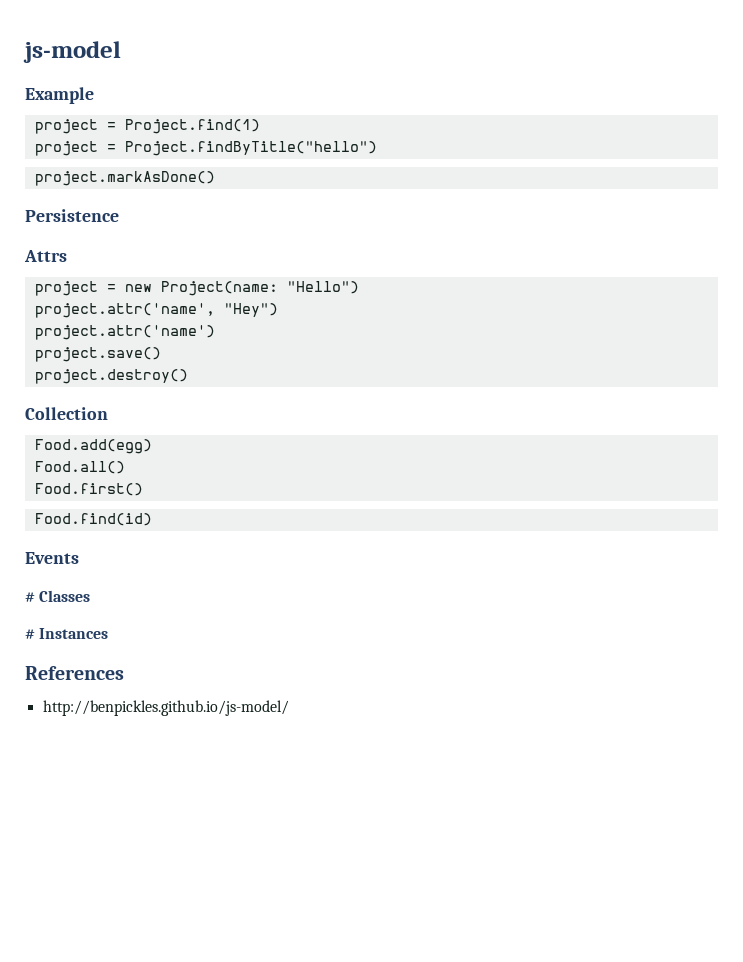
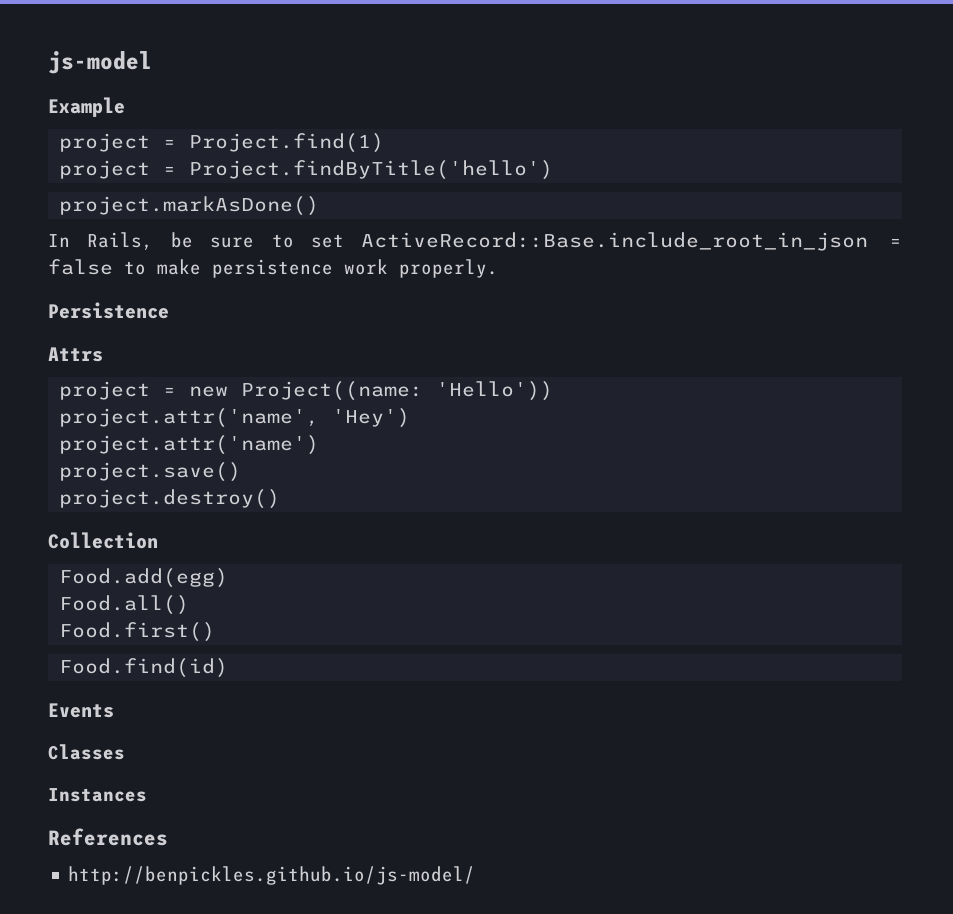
[124,141,377,156] Project.findByTitle("hello") -> [189,160,554,180] Project.findByTitle('hello')
(215, 178) none -> [48,232,902,251] [48,259,498,278] // In Rails, be sure to set ActiveRecord::Base.include_root_in_json = false to make persistence work properly.
[160,281,359,296] Project(name: "Hello") -> [241,381,554,401] Project((name: 'Hello'))
[223,303,278,317] "Hey") -> [332,408,411,428] 'Hey')
[25,592,35,602] # -> (114, 710) none
[25,629,35,639] # -> (125, 752) none

